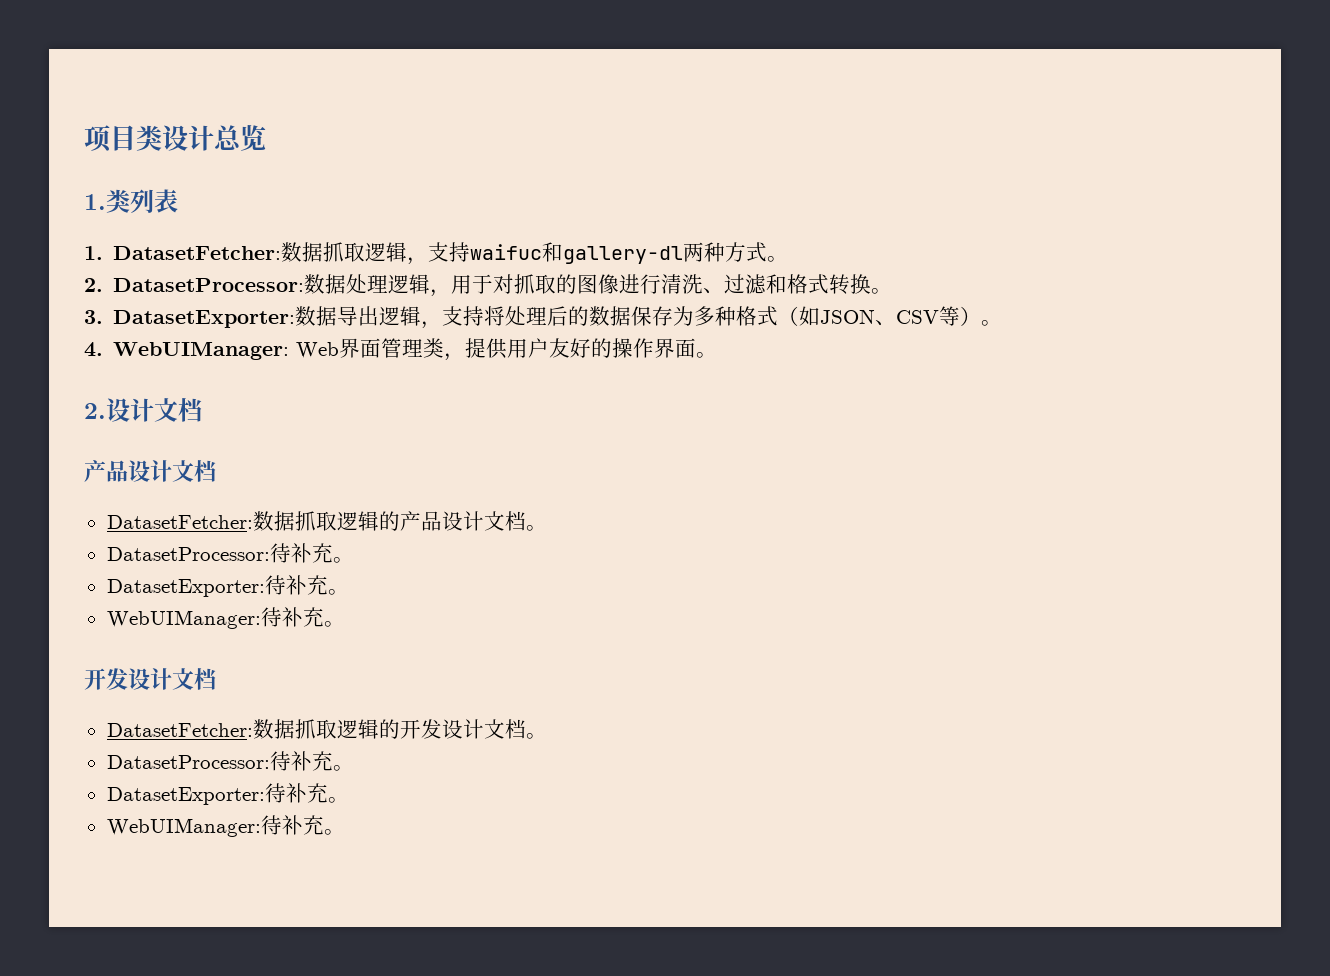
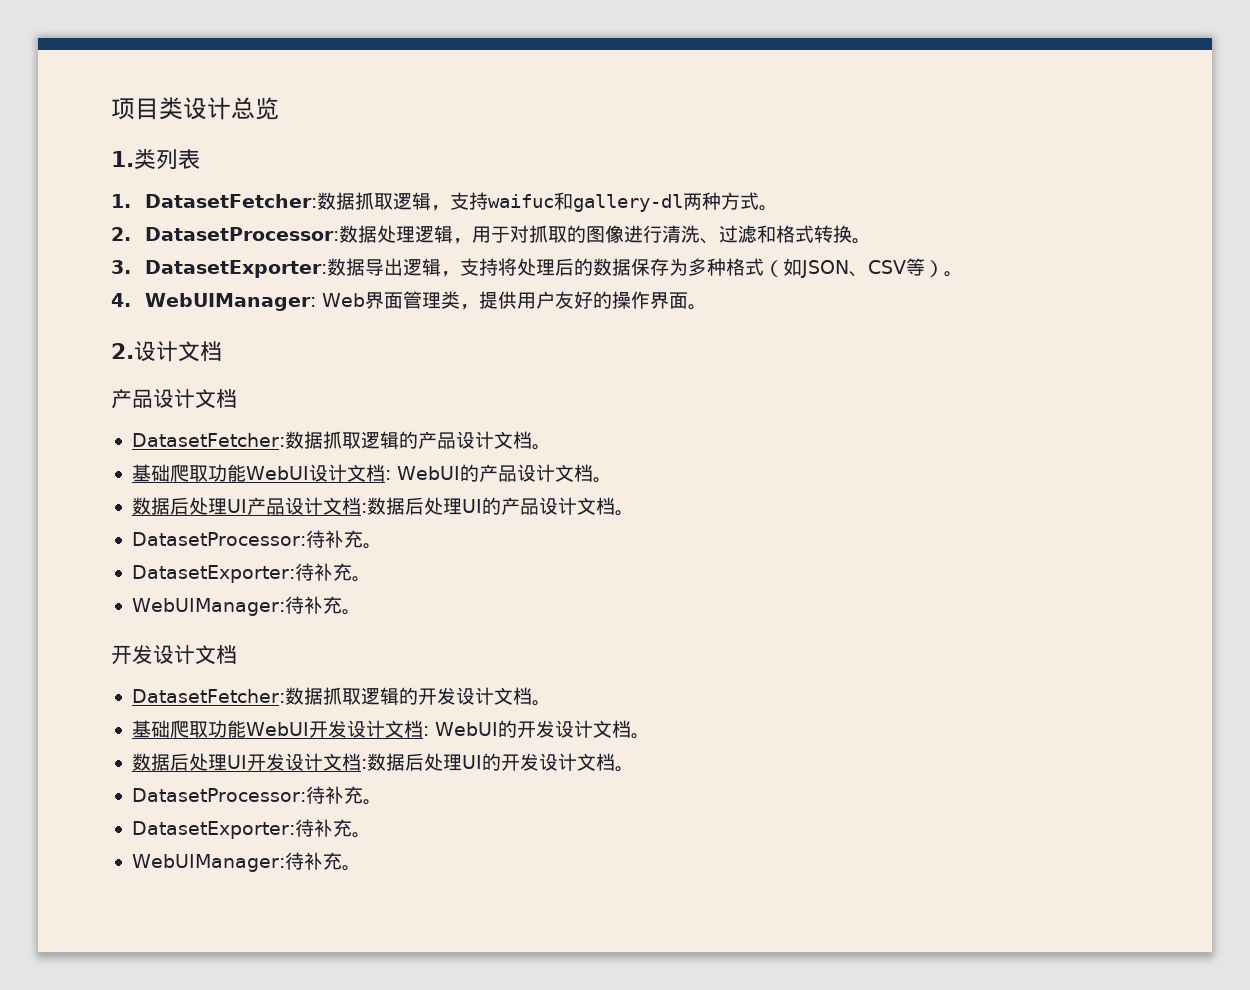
(547, 528) none -> [131,464,612,483] [131,497,634,516] // 基础爬取功能WebUI设计文档: WebUI的产品设计文档。 // 数据后处理UI产品设计文档:数据后处理UI的产品设计文档。
(547, 736) none -> [131,720,650,739] [131,753,634,772] // 基础爬取功能WebUI开发设计文档: WebUI的开发设计文档。 // 数据后处理UI开发设计文档:数据后处理UI的开发设计文档。

